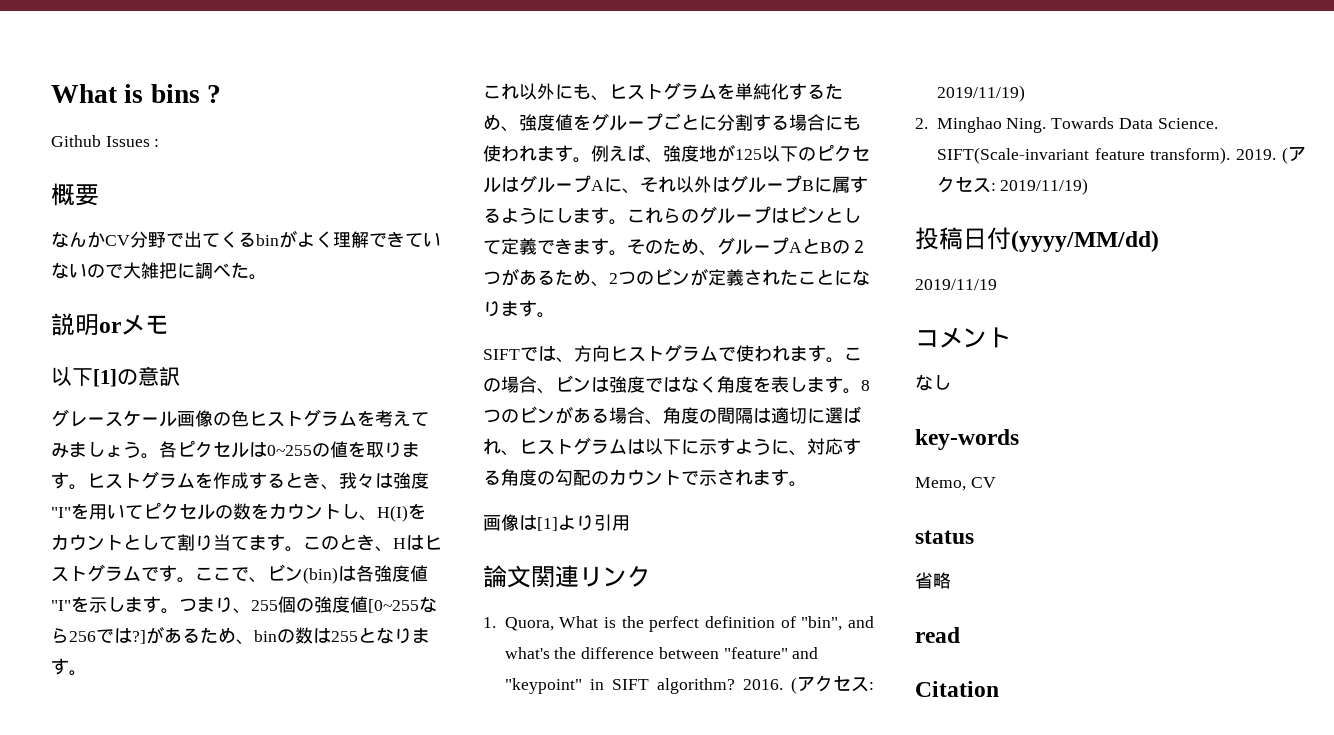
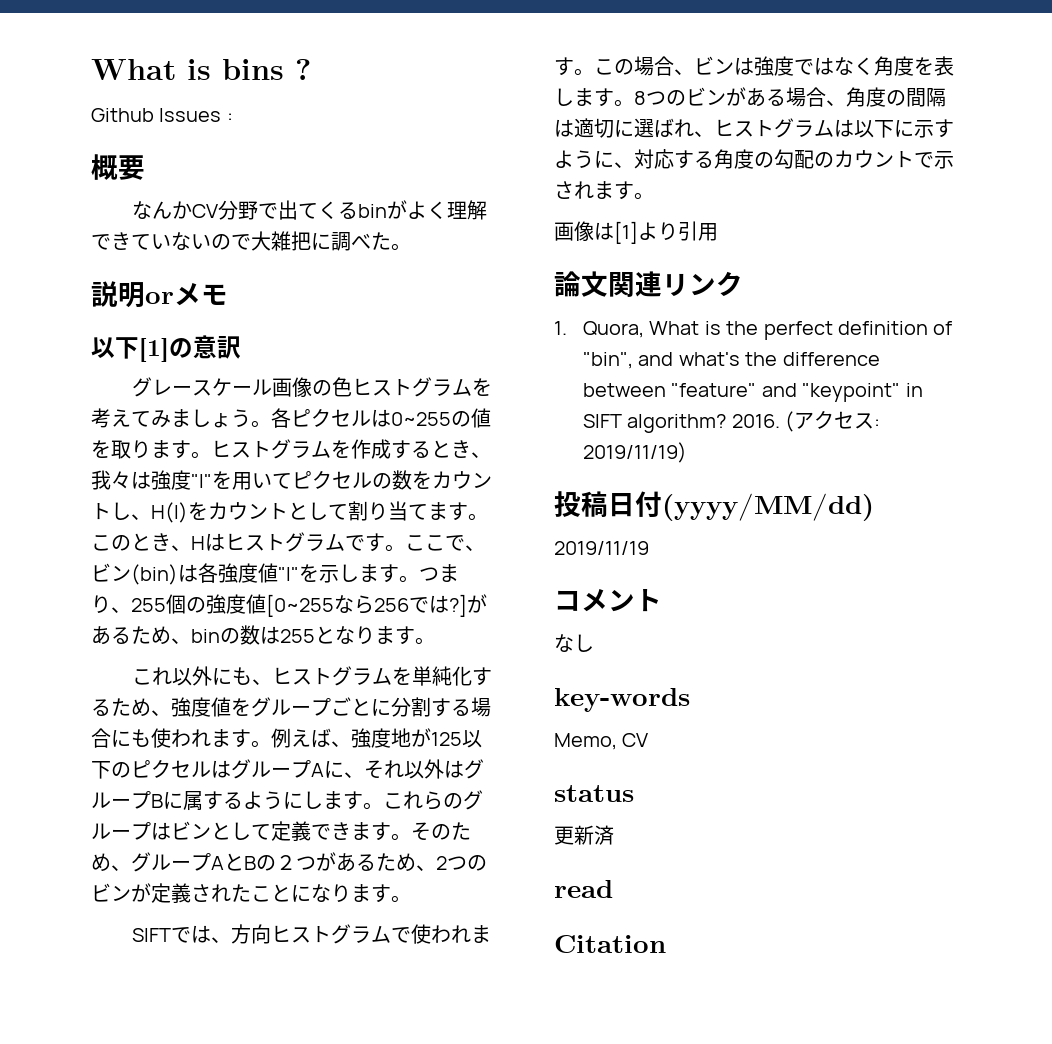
[915,117,1218,133] [936,146,1306,164] [936,176,1089,195] // 2. Minghao Ning. Towards Data Science. SIFT(Scale-invariant feature transform). 2019. (アクセス: 2019/11/19) -> (688, 452) none
[915,572,951,589] 省略 -> [554,825,614,845] 更新済

